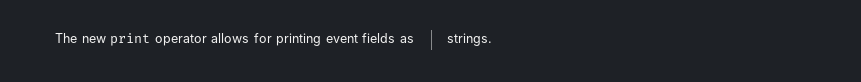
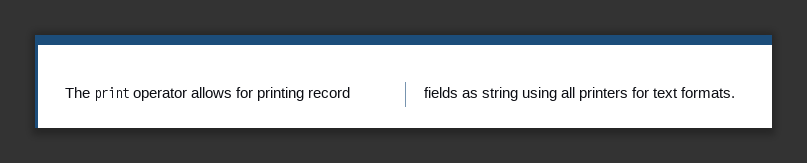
[81,36,106,43] new -> (90, 92) none
[325,34,358,43] event -> [308,87,351,98] record
[447,33,492,46] strings. -> [482,87,736,101] string using all printers for text formats.

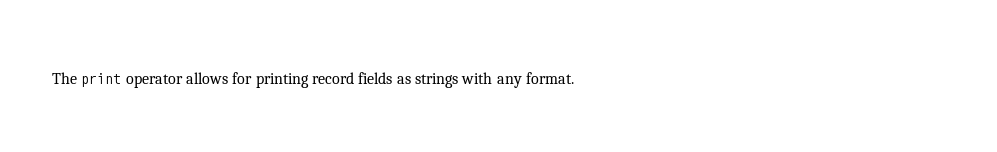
[482,87,736,101] string using all printers for text formats. -> [415,72,574,88] strings with any format.

